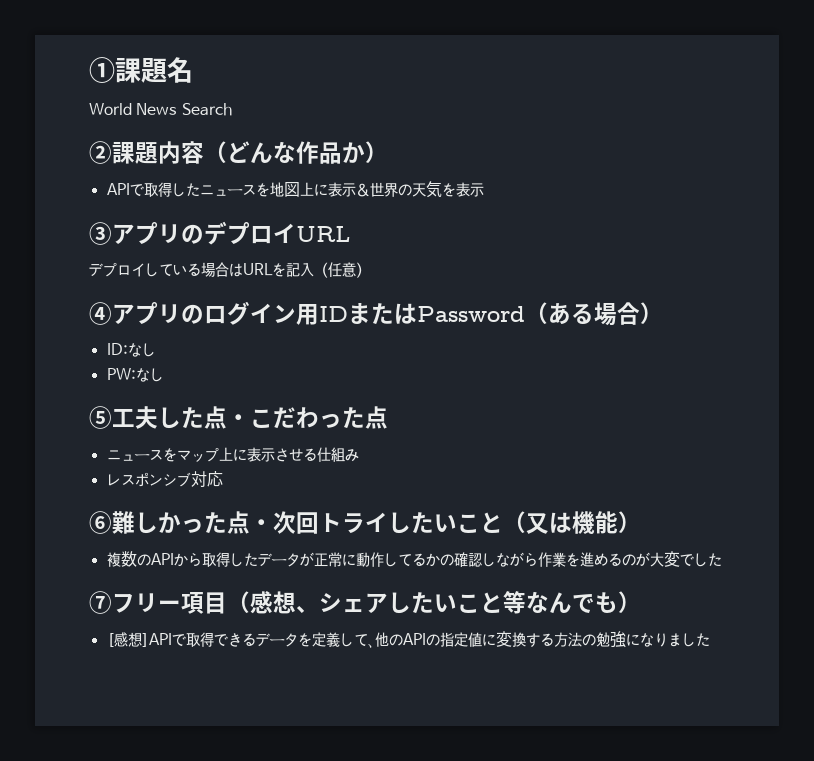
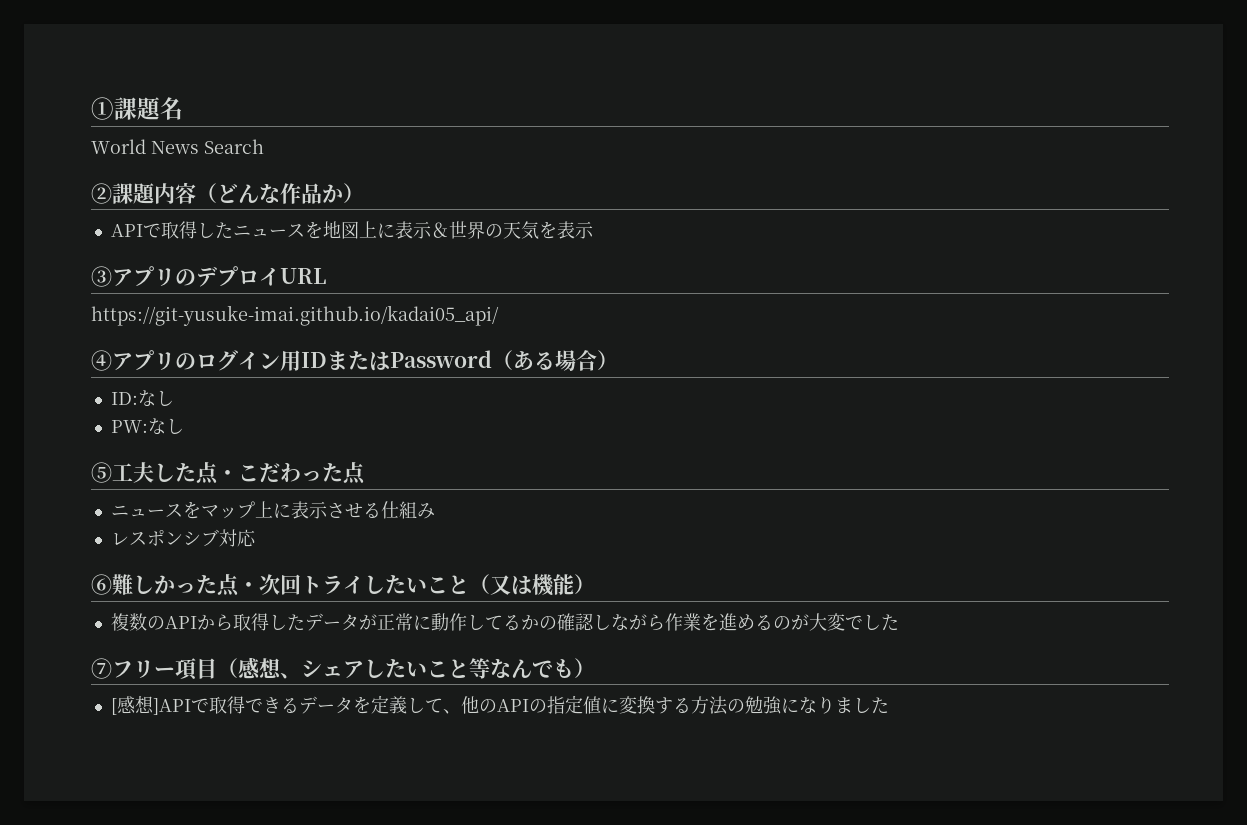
[89,262,370,278] デプロイしている場合はURLを記入（任意） -> [91,305,499,326] https://git-yusuke-imai.github.io/kadai05_api/

